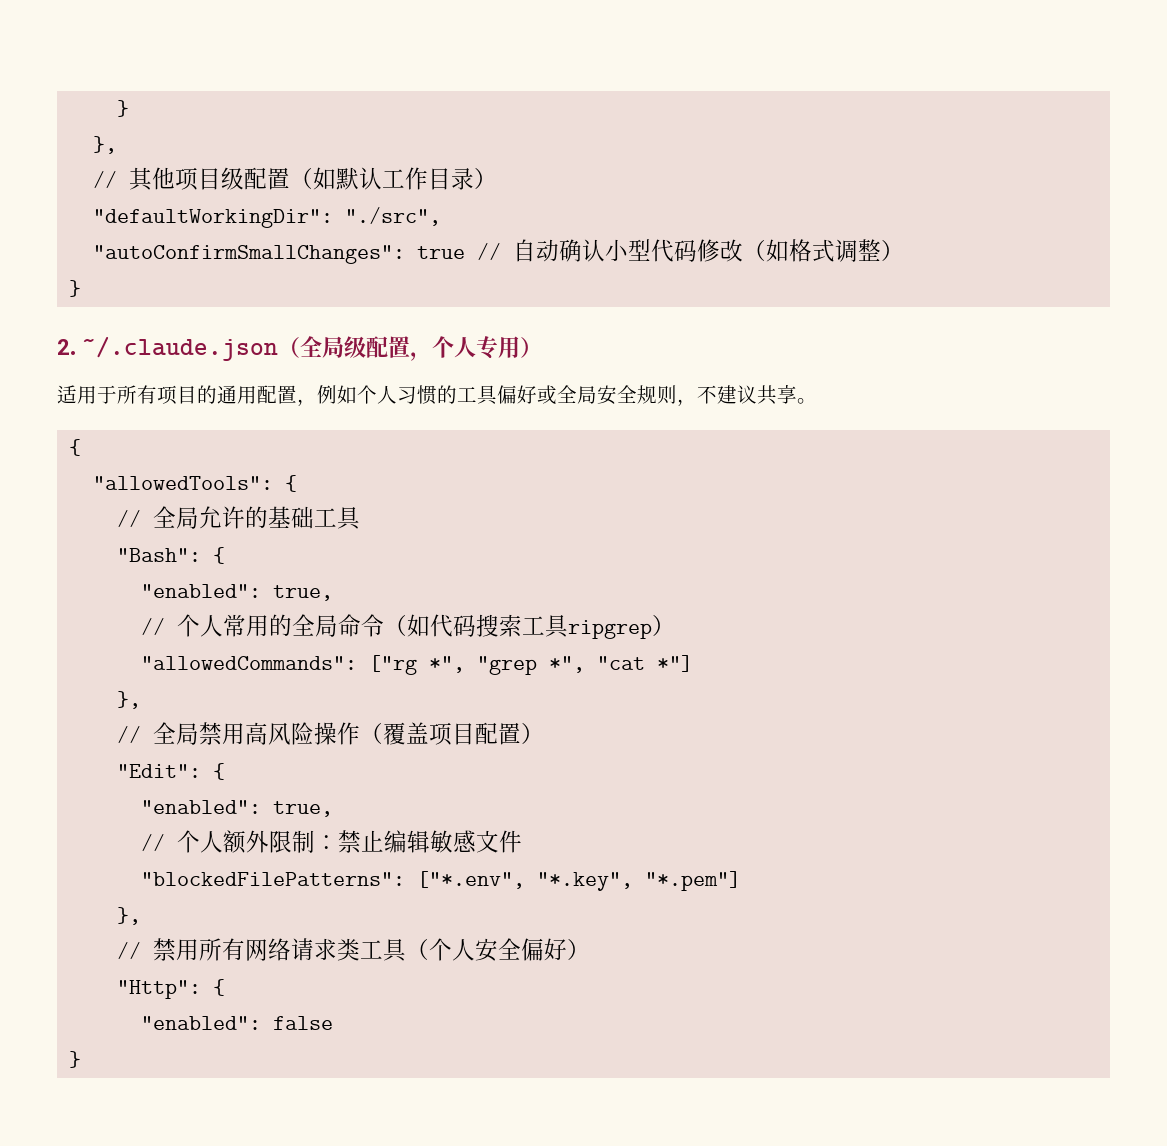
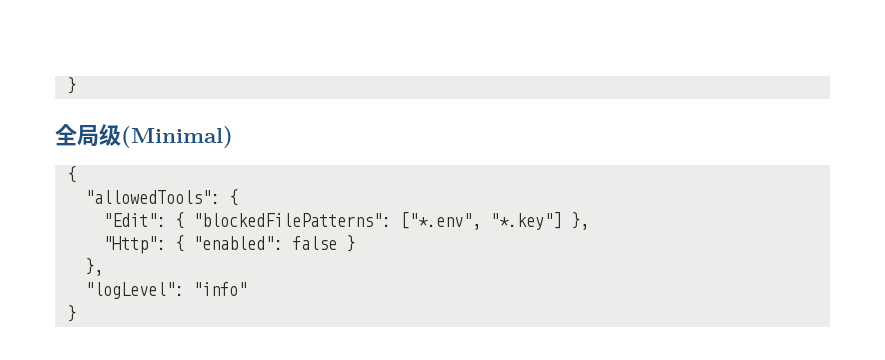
[116,100,129,117] [92,136,117,154] [92,167,497,191] [92,207,441,228] [92,239,904,264] [68,280,81,297] [57,336,542,361] [57,385,817,406] [68,439,81,456] [92,475,297,492] [116,506,361,530] [116,547,225,564] [140,584,333,601] [140,614,675,639] [140,655,693,675] [116,691,141,709] [116,722,544,746] [116,763,225,780] [140,800,333,817] [140,830,522,854] [140,871,741,891] [116,907,141,925] [116,938,590,962] [116,979,225,999] [140,1016,333,1030] } // }, // // 其他项目级配置（如默认工作目录） // "defaultWorkingDir": "./src", // "autoConfirmSmallChanges": true // 自动确认小型代码修改（如格式调整） // } // 2. ~/.claude.json（全局级配置，个人专用） // 适用于所有项目的通用配置，例如个人习惯的工具偏好或全局安全规则，不建议共享。 // { // "allowedTools": { // // 全局允许的基础工具 // "Bash": { // "enabled": true, // // 个人常用的全局命令（如代码搜索工具ripgrep） // "allowedCommands": ["rg *", "grep *", "cat *"] // }, // // 全局禁用高风险操作（覆盖项目配置） // "Edit": { // "enabled": true, // // 个人额外限制：禁止编辑敏感文件 // "blockedFilePatterns": ["*.env", "*.key", "*.pem"] // }, // // 禁用所有网络请求类工具（个人安全偏好） // "Http": { // "enabled": false -> [67,77,76,94] [55,124,233,148] [67,166,76,183] [85,189,238,206] [103,212,589,230] [103,235,355,254] [85,258,103,276] [85,282,247,299] } // 全局级(Minimal) // { // "allowedTools": { // "Edit": { "blockedFilePatterns": ["*.env", "*.key"] }, // "Http": { "enabled": false } // }, // "logLevel": "info"

